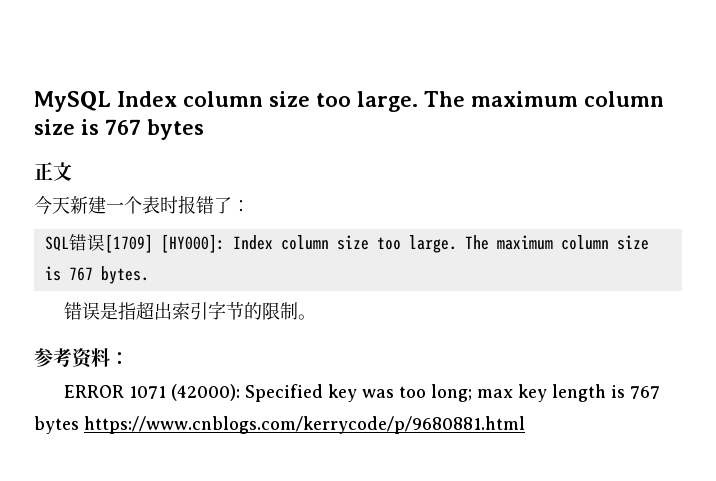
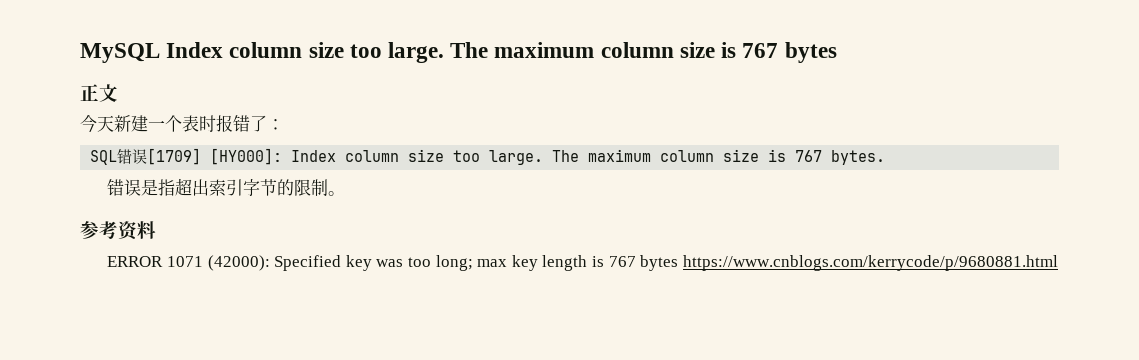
[110,352,129,365] ： -> (156, 230) none

